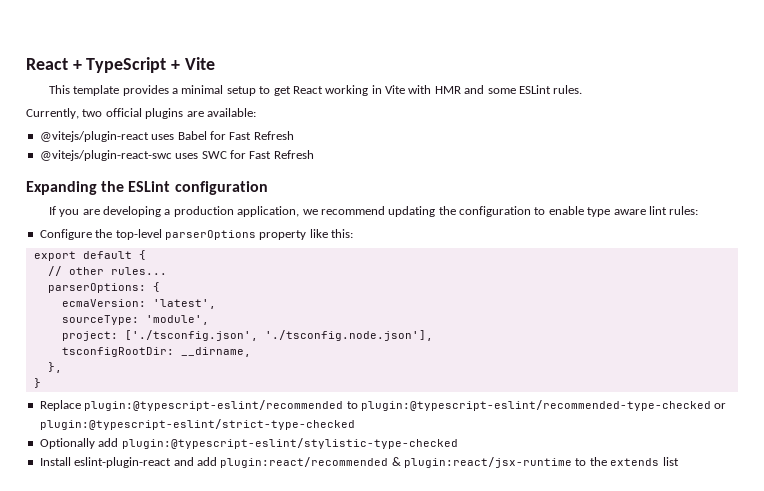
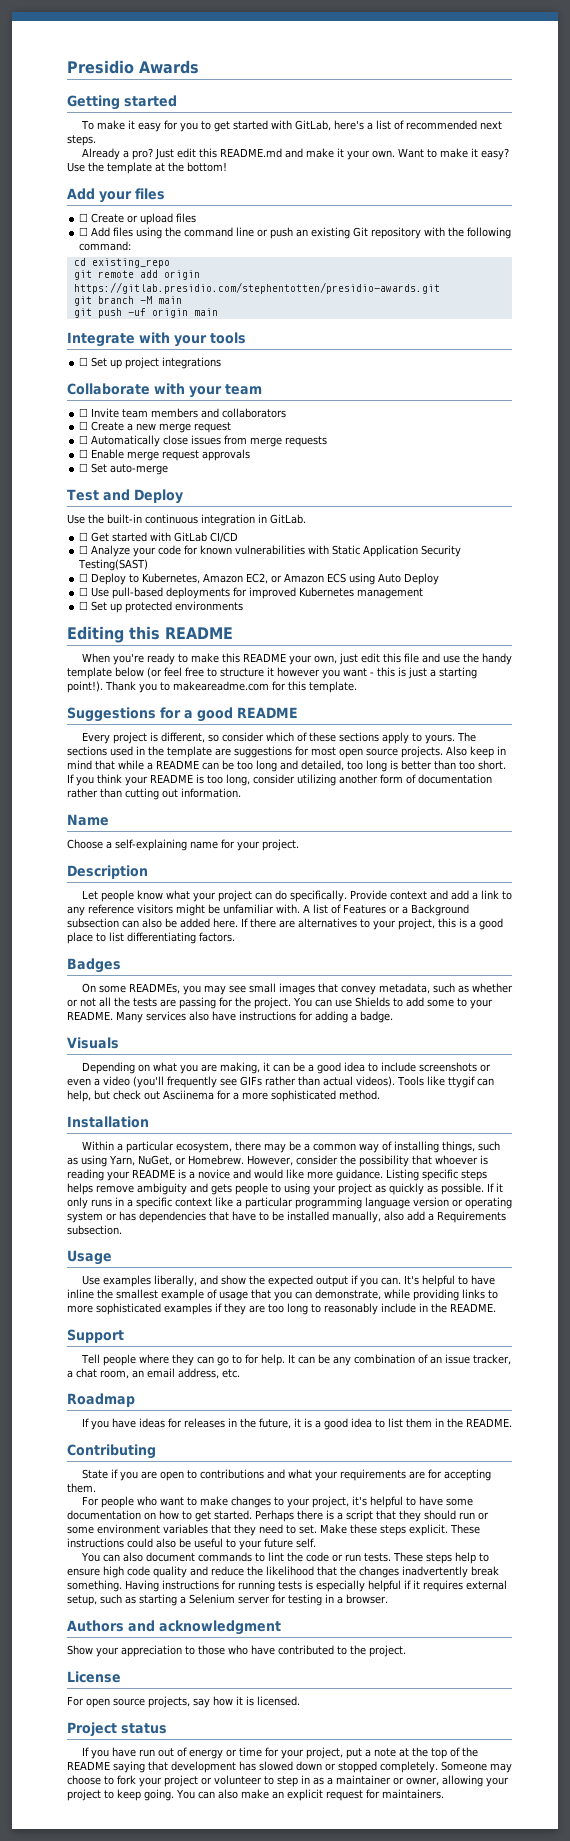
[26,57,215,73] [48,85,583,96] [26,108,256,119] [39,131,294,142] [39,150,314,161] [26,181,268,195] [48,206,699,217] [39,229,353,240] [33,250,146,261] [47,266,167,276] [47,282,160,293] [61,299,216,309] [61,315,209,325] [61,330,433,341] [61,347,251,357] [47,362,62,373] [33,378,41,388] [39,400,727,411] [39,419,355,430] [39,438,458,449] [39,457,679,468] React + TypeScript + Vite // This template provides a minimal setup to get React working in Vite with HMR and some ESLint rules. // Currently, two official plugins are available: // @vitejs/plugin-react uses Babel for Fast Refresh // @vitejs/plugin-react-swc uses SWC for Fast Refresh // Expanding the ESLint configuration // If you are developing a production application, we recommend updating the configuration to enable type aware lint rules: // Configure the top-level parserOptions property like this: // export default { // // other rules... // parserOptions: { // ecmaVersion: 'latest', // sourceType: 'module', // project: ['./tsconfig.json', './tsconfig.node.json'], // tsconfigRootDir: __dirname, // }, // } // Replace plugin:@typescript-eslint/recommended to plugin:@typescript-eslint/recommended-type-checked or plugin:@typescript-eslint/strict-type-checked // Optionally add plugin:@typescript-eslint/stylistic-type-checked // Install eslint-plugin-react and add plugin:react/recommended & plugin:react/jsx-runtime to the extends list -> [67,60,199,74] [67,95,177,110] [80,120,502,132] [67,135,96,146] [81,148,509,160] [67,162,227,174] [67,188,165,203] [79,213,197,225] [79,227,512,239] [79,241,132,251] [73,258,170,268] [73,270,200,280] [73,282,440,294] [73,296,182,306] [73,308,218,318] [67,332,246,347] [79,357,222,369] [67,383,262,398] [79,408,287,418] [79,421,232,433] [79,435,328,447] [79,449,251,461] [79,463,169,475] [67,489,183,504] [67,514,306,526] [79,532,239,543] [79,545,462,557] [78,559,149,571] [79,573,440,585] [79,587,424,599] [79,601,244,613] [67,626,233,643] [81,653,512,665] [67,667,477,679] [67,681,357,693] [67,707,298,722] [81,732,476,744] [67,746,506,758] [67,760,506,772] [67,774,492,786] [67,788,241,800] [67,814,109,826] [67,839,299,851] [67,865,148,879] [81,890,512,902] [67,904,469,916] [67,918,503,930] [67,932,235,944] [67,958,121,973] [81,983,513,995] [67,997,493,1009] [67,1011,393,1023] [67,1037,119,1049] [81,1062,491,1074] [67,1076,494,1088] [67,1090,380,1102] [67,1116,149,1128] [81,1141,500,1153] [67,1155,488,1167] [67,1169,487,1181] [67,1183,503,1195] [67,1197,512,1209] [67,1211,506,1223] [67,1225,122,1235] [67,1250,112,1265] [81,1275,495,1287] [67,1289,498,1301] [67,1303,496,1315] [67,1329,124,1343] [80,1354,511,1366] [67,1368,240,1379] [67,1393,135,1407] [81,1418,512,1430] [67,1444,156,1459] [81,1469,491,1481] [67,1483,96,1493] [81,1496,473,1508] [67,1510,489,1522] [67,1524,480,1536] [67,1538,316,1550] [80,1552,489,1564] [67,1566,499,1578] [67,1580,507,1592] [67,1594,388,1606] [67,1620,281,1635] [67,1645,406,1657] [67,1671,121,1683] [67,1696,300,1708] [67,1722,167,1737] [81,1747,478,1759] [67,1761,512,1773] [67,1775,509,1787] [67,1789,444,1801] Presidio Awards // Getting started // To make it easy for you to get started with GitLab, here's a list of recommended next steps. // Already a pro? Just edit this README.md and make it your own. Want to make it easy? Use the template at the bottom! // Add your files // ☐ Create or upload files // ☐ Add files using the command line or push an existing Git repository with the following command: // cd existing_repo // git remote add origin https://gitlab.presidio.com/stephentotten/presidio-awards.git // git branch -M main // git push -uf origin main // Integrate with your tools // ☐ Set up project integrations // Collaborate with your team // ☐ Invite team members and collaborators // ☐ Create a new merge request // ☐ Automatically close issues from merge requests // ☐ Enable merge request approvals // ☐ Set auto-merge // Test and Deploy // Use the built-in continuous integration in GitLab. // ☐ Get started with GitLab CI/CD // ☐ Analyze your code for known vulnerabilities with Static Application Security Testing(SAST) // ☐ Deploy to Kubernetes, Amazon EC2, or Amazon ECS using Auto Deploy // ☐ Use pull-based deployments for improved Kubernetes management // ☐ Set up protected environments // Editing this README // When you're ready to make this README your own, just edit this file and use the handy template below (or feel free to structure it however you want - this is just a starting point!). Thank you to makeareadme.com for this template. // Suggestions for a good README // Every project is different, so consider which of these sections apply to yours. The sections used in the template are suggestions for most open source projects. Also keep in mind that while a README can be too long and detailed, too long is better than too short. If you think your README is too long, consider utilizing another form of documentation rather than cutting out information. // Name // Choose a self-explaining name for your project. // Description // Let people know what your project can do specifically. Provide context and add a link to any reference visitors might be unfamiliar with. A list of Features or a Background subsection can also be added here. If there are alternatives to your project, this is a good place to list differentiating factors. // Badges // On some READMEs, you may see small images that convey metadata, such as whether or not all the tests are passing for the project. You can use Shields to add some to your README. Many services also have instructions for adding a badge. // Visuals // Depending on what you are making, it can be a good idea to include screenshots or even a video (you'll frequently see GIFs rather than actual videos). Tools like ttygif can help, but check out Asciinema for a more sophisticated method. // Installation // Within a particular ecosystem, there may be a common way of installing things, such as using Yarn, NuGet, or Homebrew. However, consider the possibility that whoever is reading your README is a novice and would like more guidance. Listing specific steps helps remove ambiguity and gets people to using your project as quickly as possible. If it only runs in a specific context like a particular programming language version or operating system or has dependencies that have to be installed manually, also add a Requirements subsection. // Usage // Use examples liberally, and show the expected output if you can. It's helpful to have inline the smallest example of usage that you can demonstrate, while providing links to more sophisticated examples if they are too long to reasonably include in the README. // Support // Tell people where they can go to for help. It can be any combination of an issue tracker, a chat room, an email address, etc. // Roadmap // If you have ideas for releases in the future, it is a good idea to list them in the README. // Contributing // State if you are open to contributions and what your requirements are for accepting them. // For people who want to make changes to your project, it's helpful to have some documentation on how to get started. Perhaps there is a script that they should run or some environment variables that they need to set. Make these steps explicit. These instructions could also be useful to your future self. // You can also document commands to lint the code or run tests. These steps help to ensure high code quality and reduce the likelihood that the changes inadvertently break something. Having instructions for running tests is especially helpful if it requires external setup, such as starting a Selenium server for testing in a browser. // Authors and acknowledgment // Show your appreciation to those who have contributed to the project. // License // For open source projects, say how it is licensed. // Project status // If you have run out of energy or time for your project, put a note at the top of the README saying that development has slowed down or stopped completely. Someone may choose to fork your project or volunteer to step in as a maintainer or owner, allowing your project to keep going. You can also make an explicit request for maintainers.

